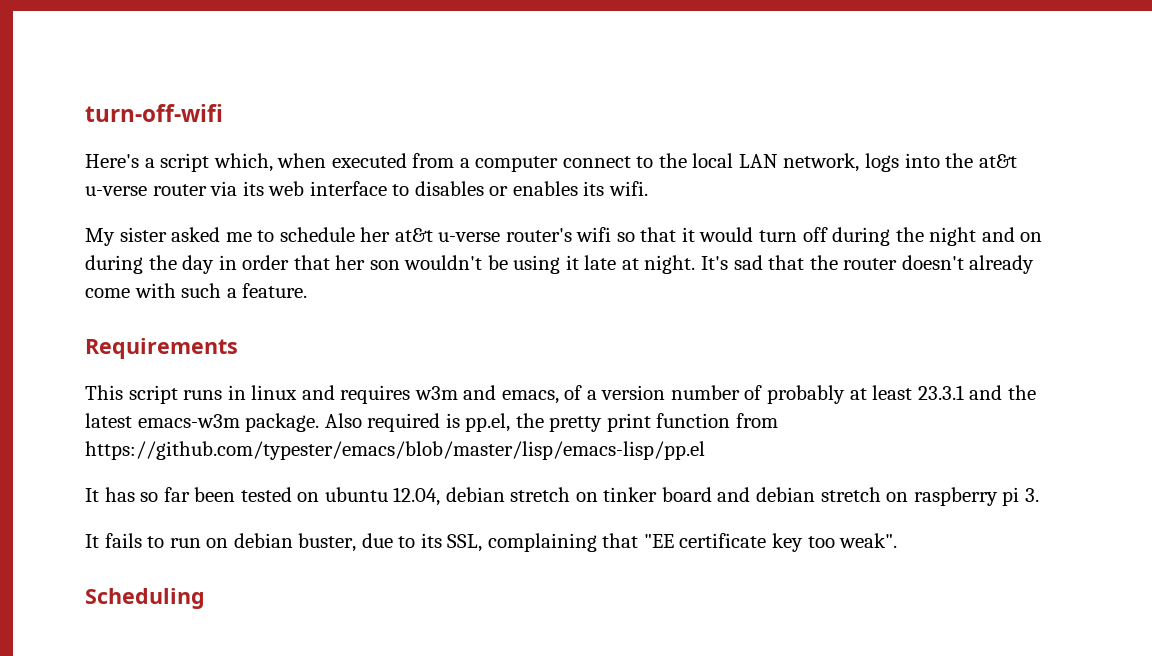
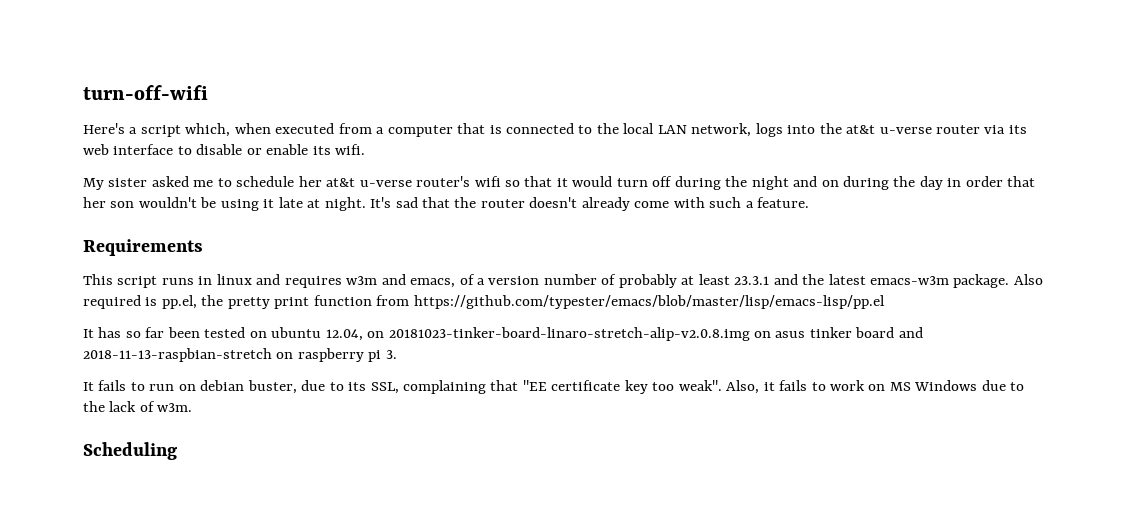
[562,156,631,168] connect -> [457,123,575,134] that is connected
[414,181,578,196] disables or enables -> [196,144,309,155] disable or enable
[445,487,598,502] debian stretch on -> [367,327,806,341] on 20181023-tinker-board-linaro-stretch-alip-v2.0.8.img on asus
[756,487,881,502] debian stretch -> [83,348,272,362] 2018-11-13-raspbian-stretch
(898, 540) none -> [726,380,1025,394] [83,401,193,412] Also, it fails to work on MS Windows due to the lack of w3m.

